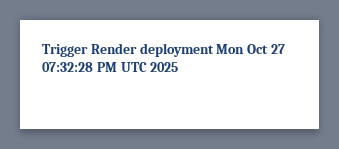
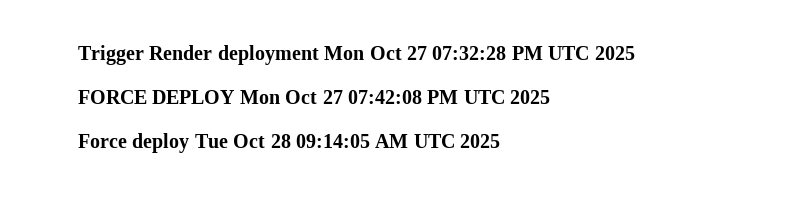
(179, 67) none -> [78,90,551,104] [78,133,501,153] // FORCE DEPLOY Mon Oct 27 07:42:08 PM UTC 2025 // Force deploy Tue Oct 28 09:14:05 AM UTC 2025

